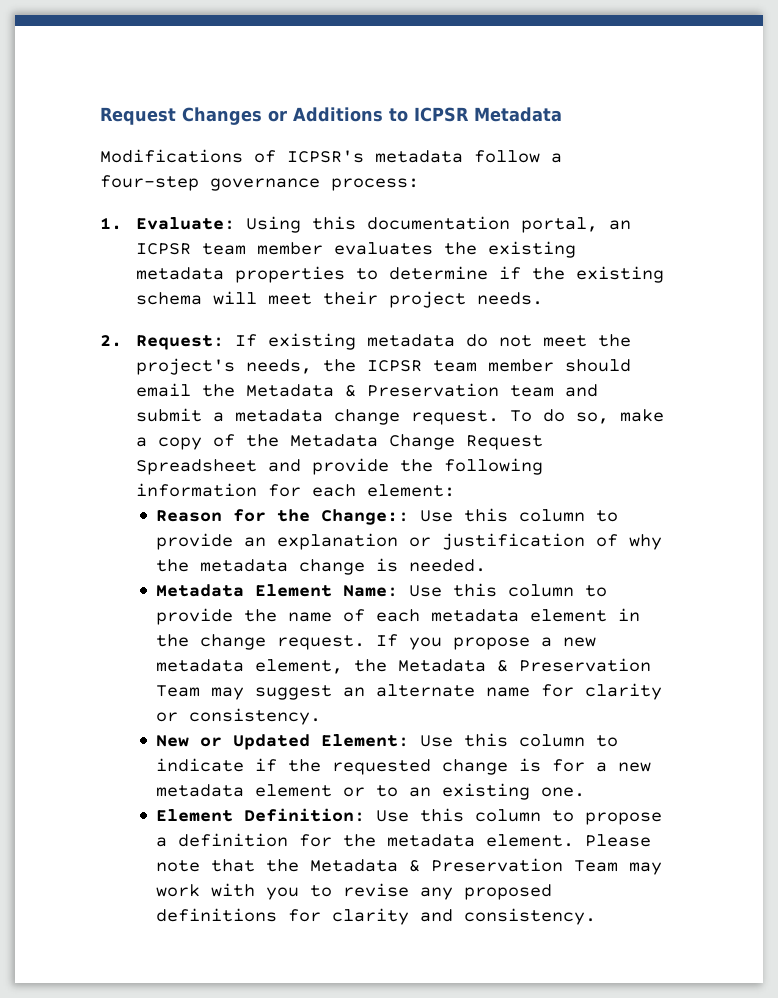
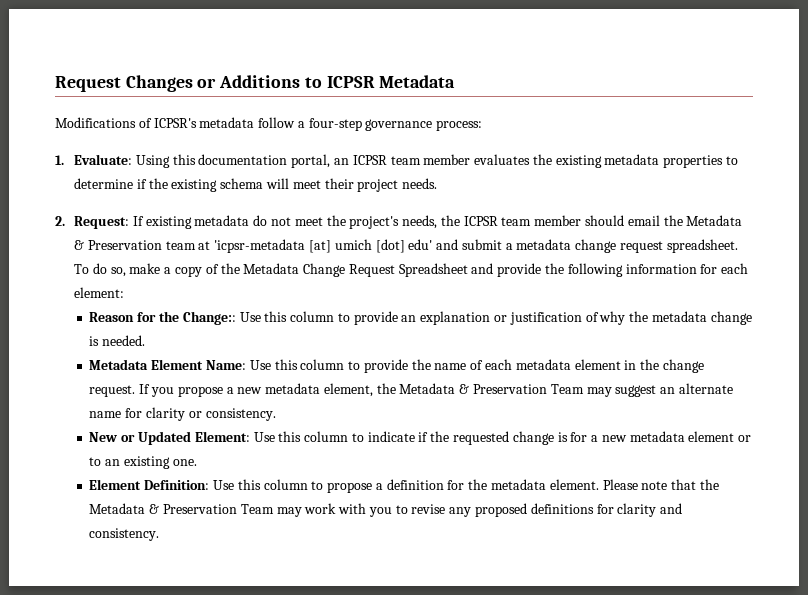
(555, 391) none -> [198,239,433,253] at 'icpsr-metadata [at] umich [dot] edu'
[411,410,500,425] request. -> [619,239,738,253] request spreadsheet.

